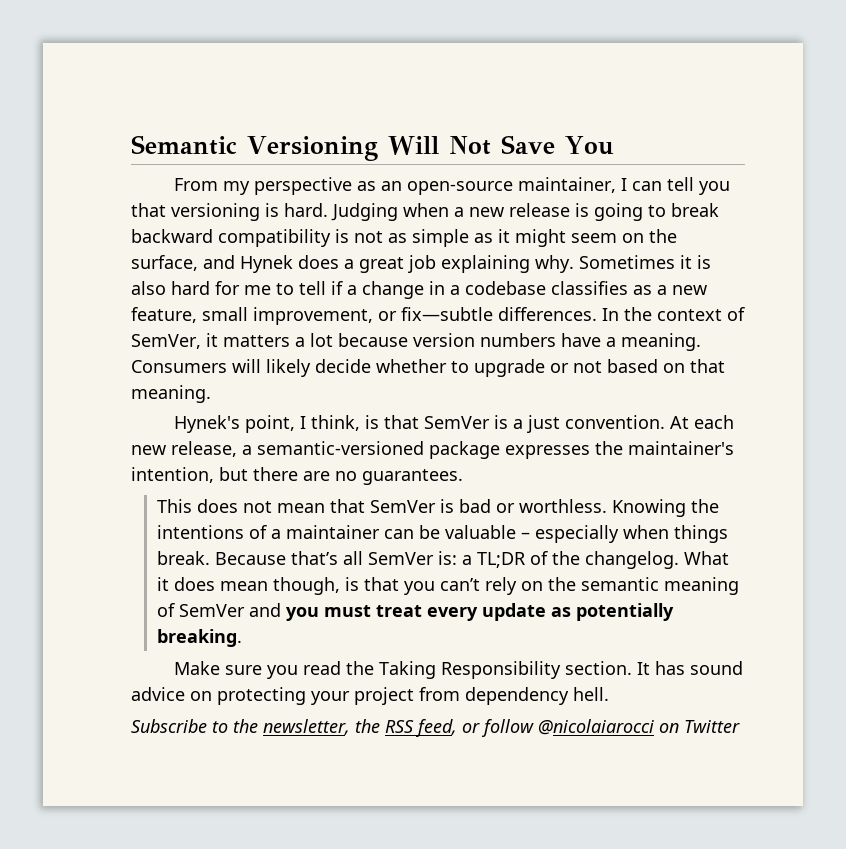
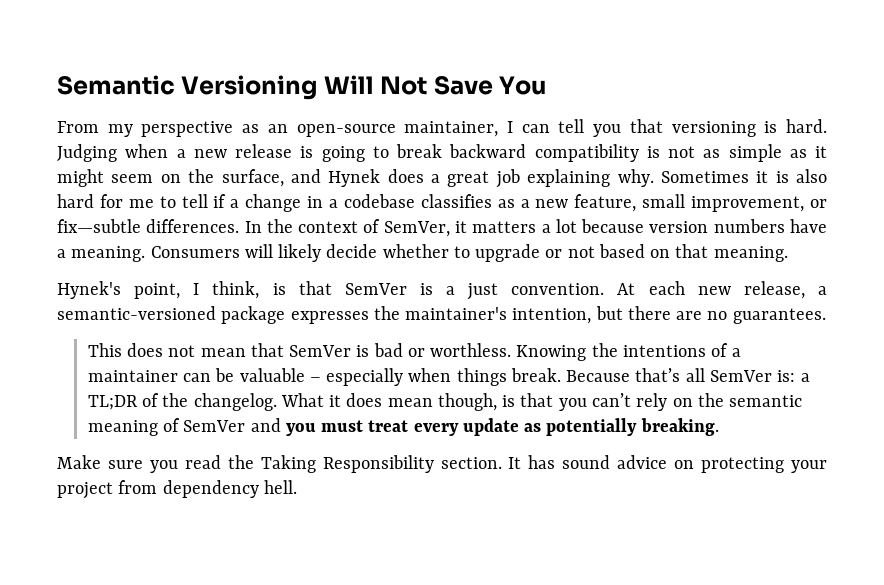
[131,719,740,737] // Subscribe to the newsletter, the RSS feed, or follow @nicolaiarocci on Twitter -> (297, 487) none

